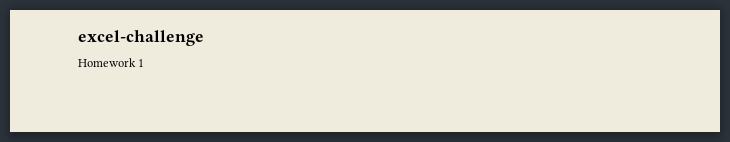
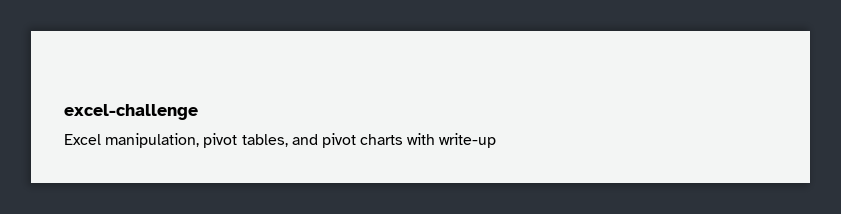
[78,58,145,67] Homework 1 -> [64,133,497,148] Excel manipulation, pivot tables, and pivot charts with write-up

